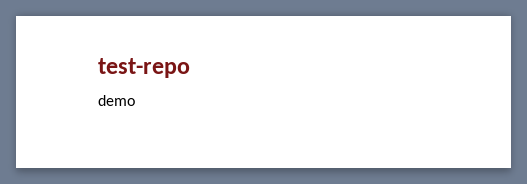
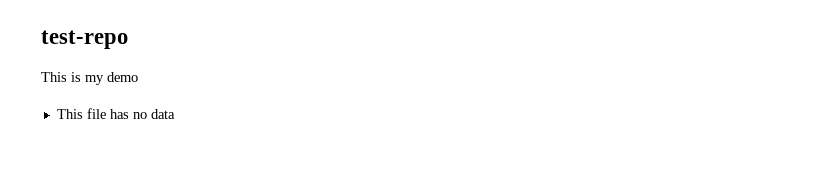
[98,95,135,106] demo -> [41,72,138,85] [56,108,175,119] This is my demo // This file has no data

